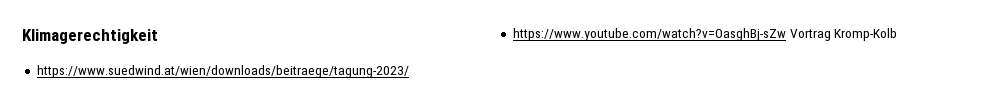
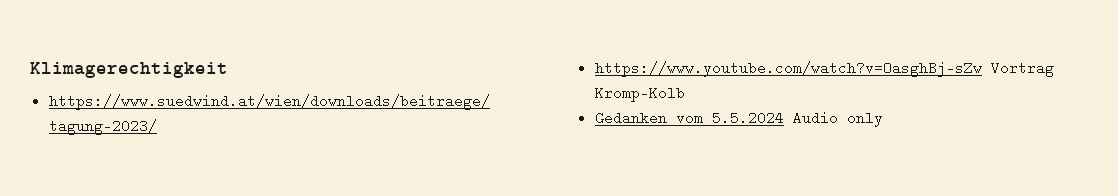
(898, 34) none -> [594,111,883,127] // Gedanken vom 5.5.2024 Audio only

